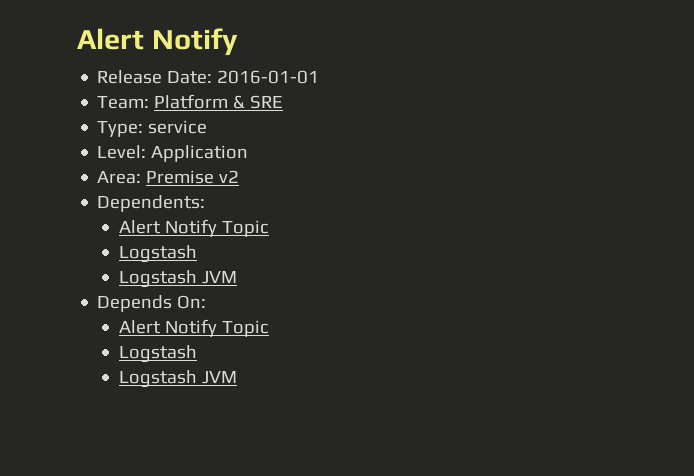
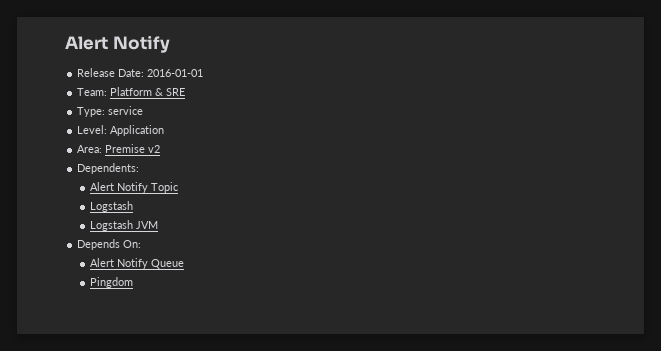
[221,320,269,337] [118,345,197,363] [118,370,237,388] Topic // Logstash // Logstash JVM -> [151,259,185,269] [90,277,134,288] Queue // Pingdom

